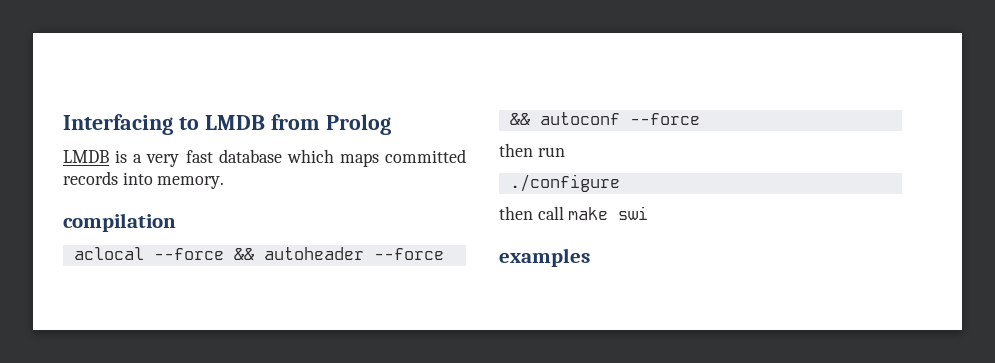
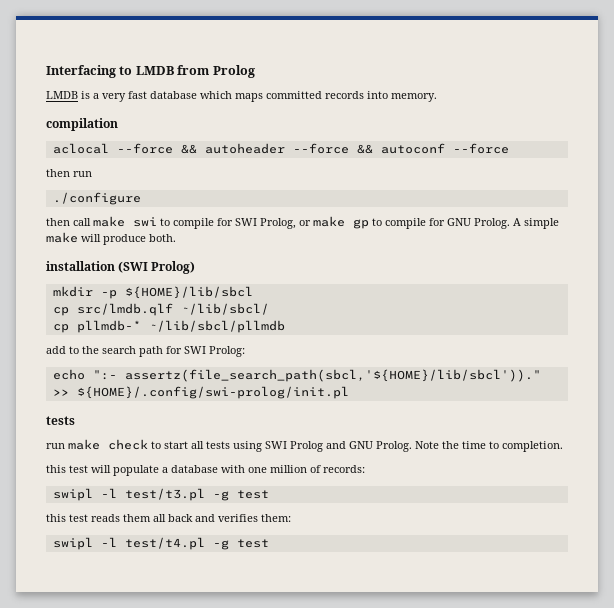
[499,248,590,267] // examples -> [160,216,559,229] [46,232,176,245] [46,261,196,274] [52,286,253,299] [52,303,269,316] [52,320,285,333] [46,346,245,357] [52,369,541,382] [52,386,349,399] [46,416,75,425] [46,439,563,452] [46,465,365,476] [52,488,269,501] [46,514,291,522] [52,537,269,550] to compile for SWI Prolog, or make gp to compile for GNU Prolog. A simple make will produce both. // installation (SWI Prolog) // mkdir -p ${HOME}/lib/sbcl // cp src/lmdb.qlf ~/lib/sbcl/ // cp pllmdb-* ~/lib/sbcl/pllmdb // add to the search path for SWI Prolog: // echo ":- assertz(file_search_path(sbcl,'${HOME}/lib/sbcl'))." >> ${HOME}/.config/swi-prolog/init.pl // tests // run make check to start all tests using SWI Prolog and GNU Prolog. Note the time to completion. // this test will populate a database with one million of records: // swipl -l test/t3.pl -g test // this test reads them all back and verifies them: // swipl -l test/t4.pl -g test

